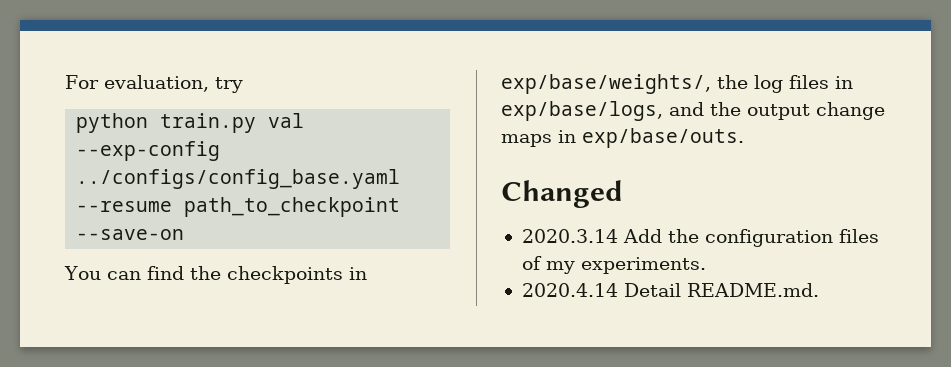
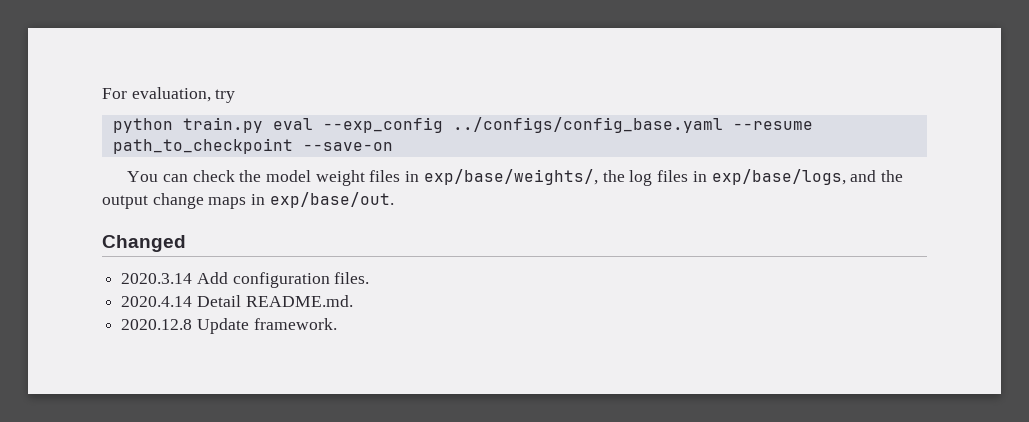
[268,113,305,128] [76,141,221,161] val --exp-config -> [272,117,443,133] eval --exp_config
[146,266,343,284] find the checkpoints -> [192,170,401,186] check the model weight files
[582,128,744,148] exp/base/outs. -> [269,192,394,208] exp/base/out.
[667,229,879,247] [521,256,706,274] the configuration files of my experiments. -> [232,272,370,288] configuration files.
(819, 290) none -> [121,318,337,334] // 2020.12.8 Update framework.

